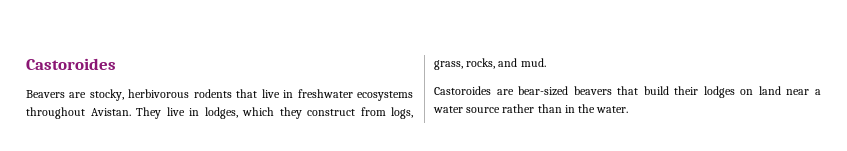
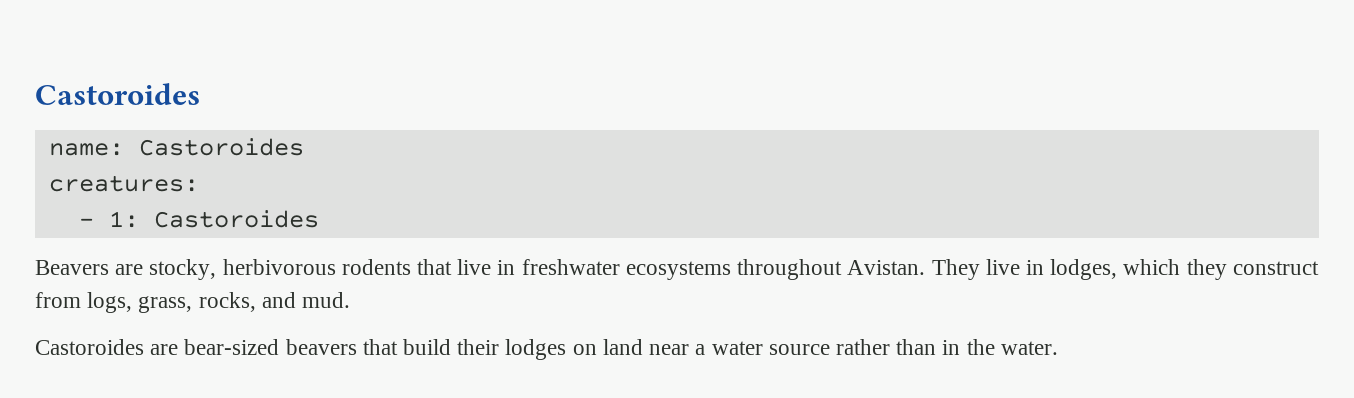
[26,58,116,70] Castoroides -> [35,83,200,105] [48,138,304,156] [48,175,199,192] [78,210,319,228] Castoroides // name: Castoroides // creatures: // - 1: Castoroides

